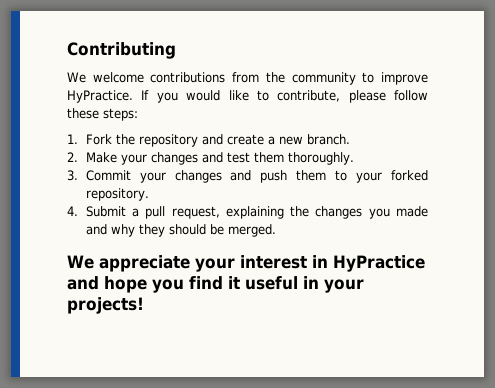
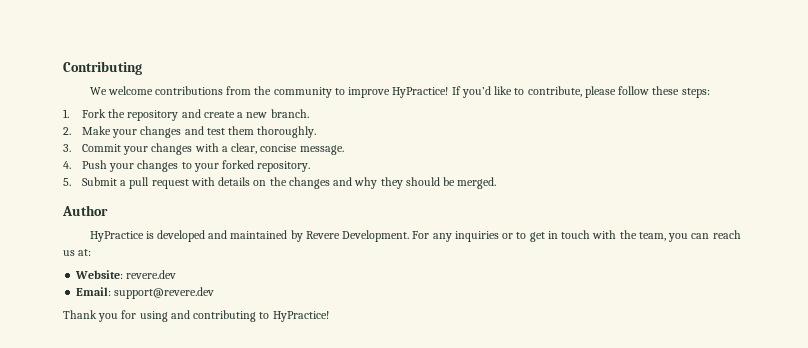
[67,90,221,103] HyPractice. If you would -> [392,86,491,98] HyPractice! If you’d
[230,170,327,183] and push them -> [194,143,344,155] [63,160,179,172] with a clear, concise message. // 4. Push your changes
[67,206,78,216] 4. -> [63,178,71,186] 5.
[171,206,428,219] request, explaining the changes you made -> [151,177,330,189] request with details on the changes
[67,255,425,272] [67,276,364,293] [67,297,144,314] We appreciate your interest in HyPractice and hope you find it useful in your projects! -> [62,205,108,216] [89,230,741,242] [63,249,92,256] [75,270,177,279] [76,287,215,299] [63,310,329,322] Author // HyPractice is developed and maintained by Revere Development. For any inquiries or to get in touch with the team, you can reach us at: // Website: revere.dev // Email: support@revere.dev // Thank you for using and contributing to HyPractice!

